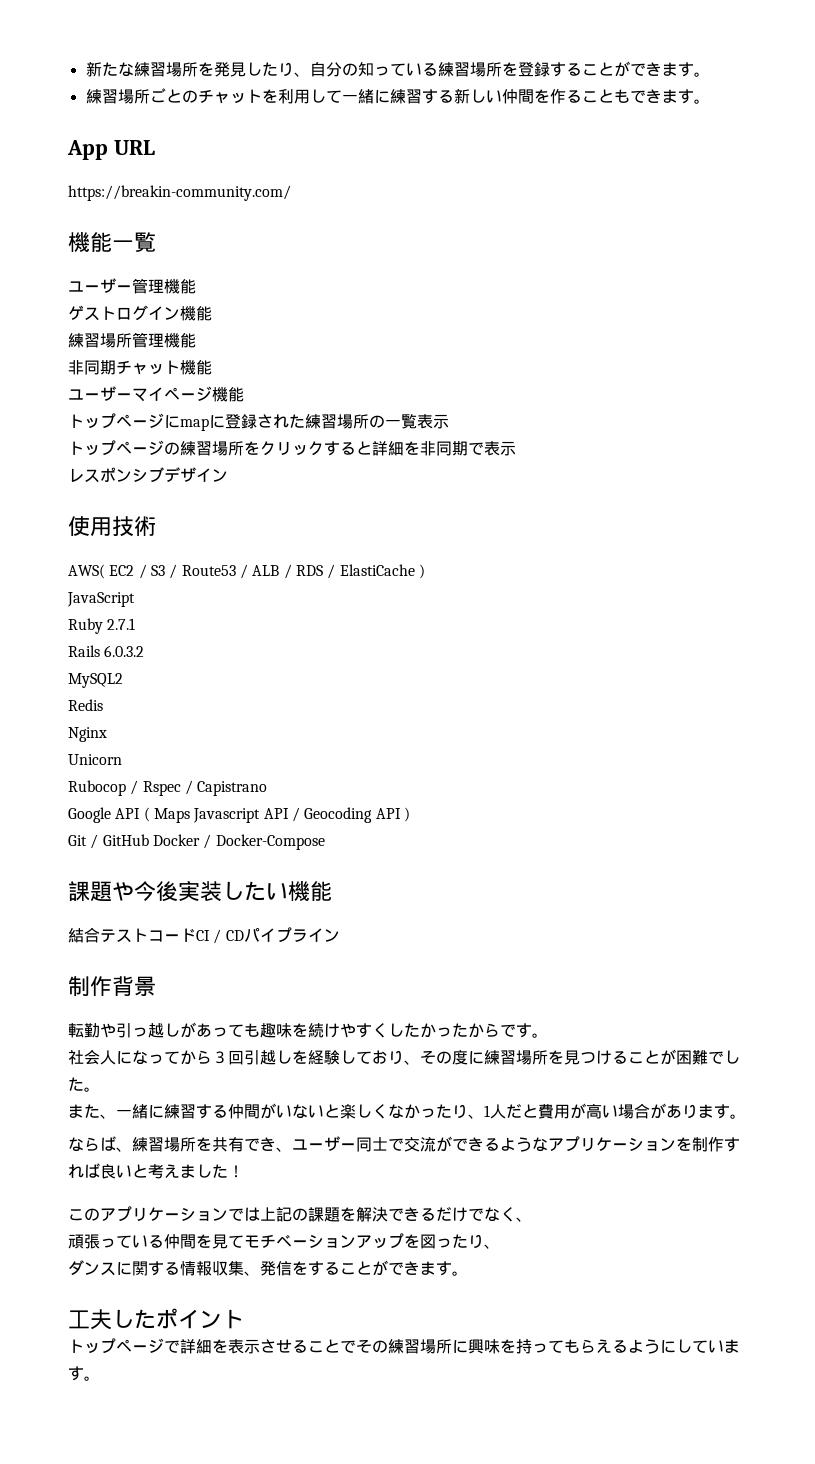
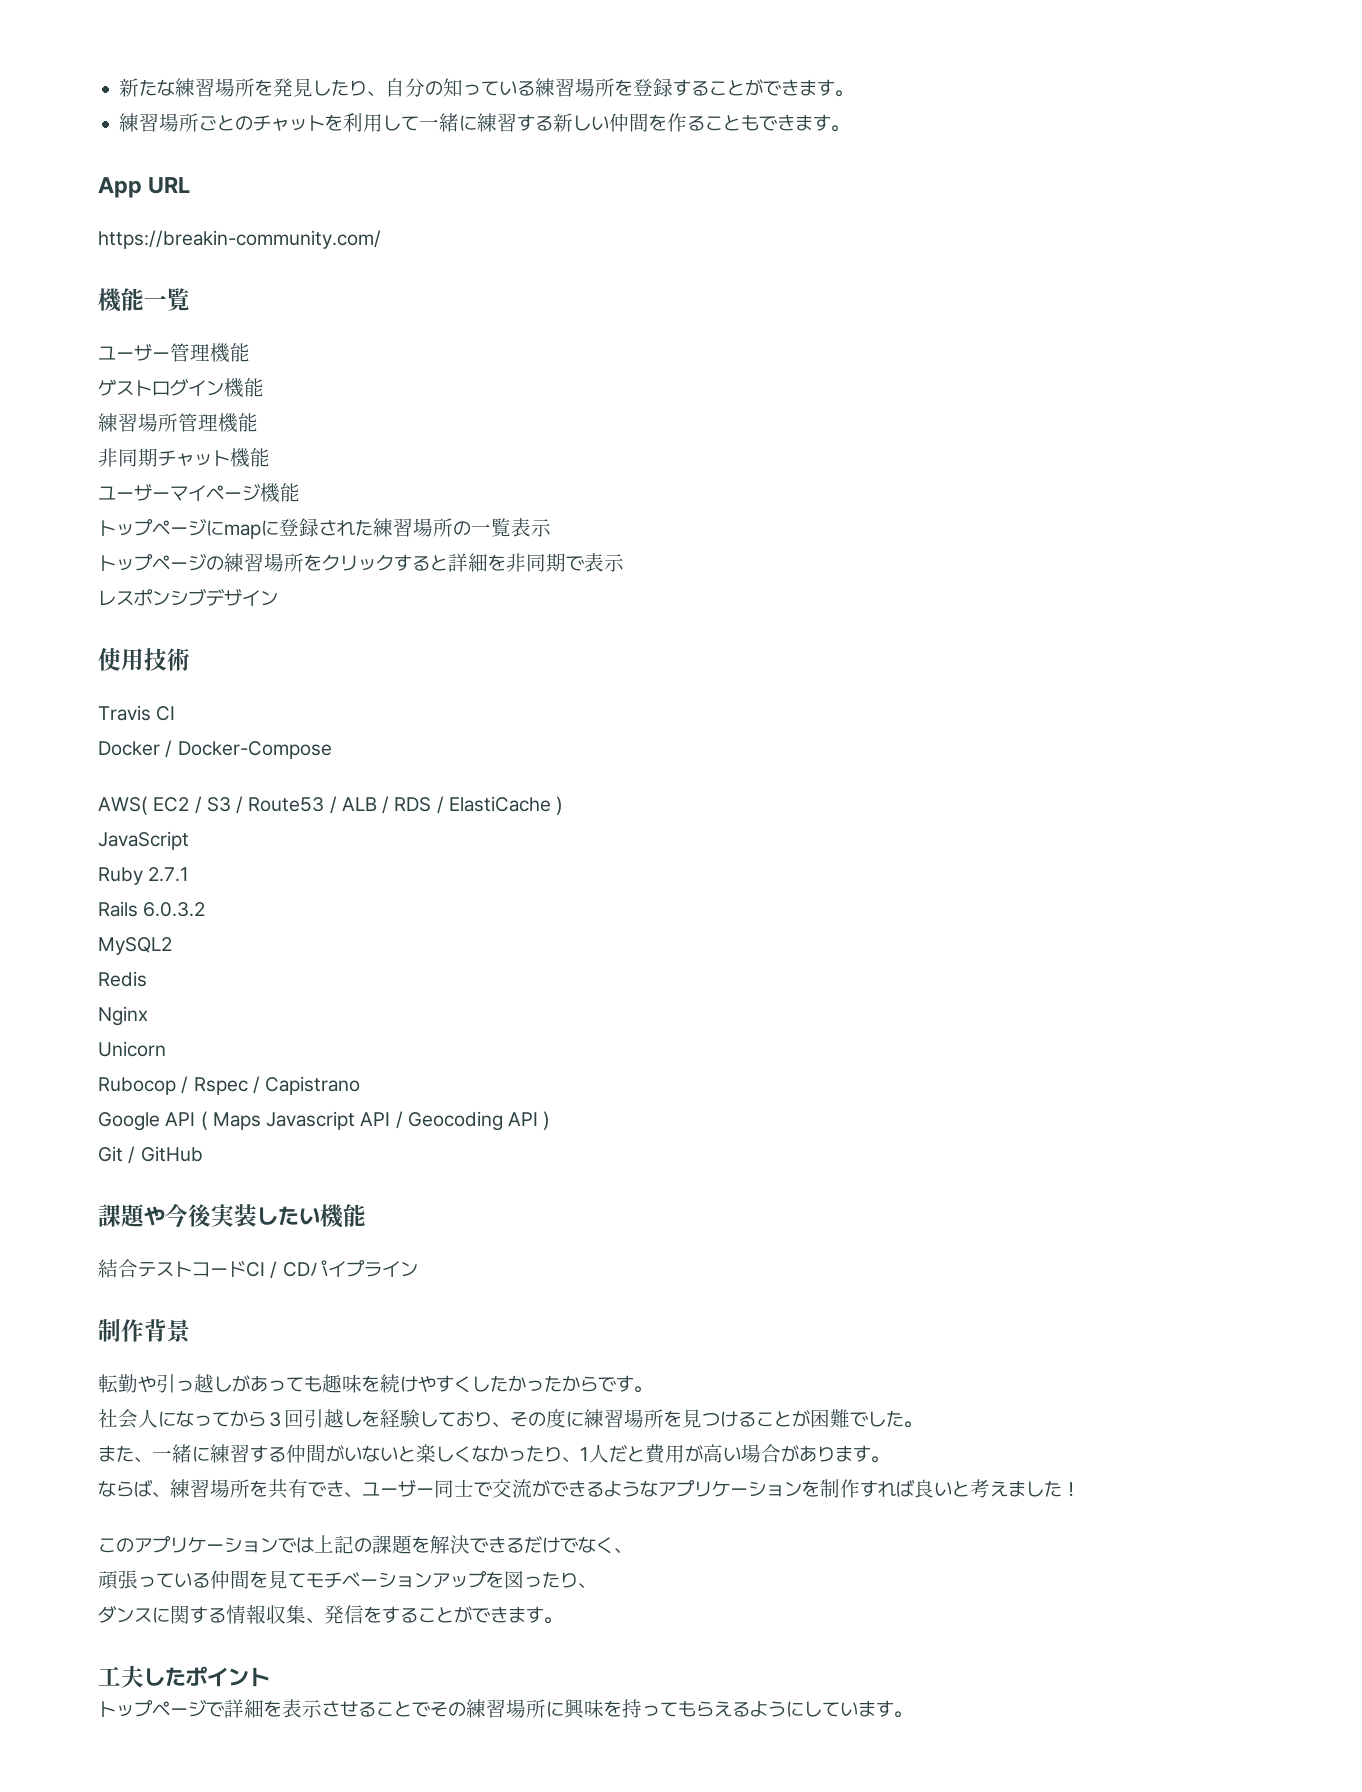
(156, 526) none -> [98,705,176,721] [98,740,332,759] // Travis CI // Docker / Docker-Compose
[152,834,325,850] Docker / Docker-Compose -> (203, 1154) none

